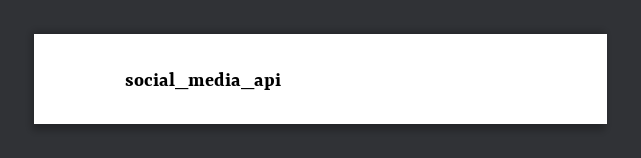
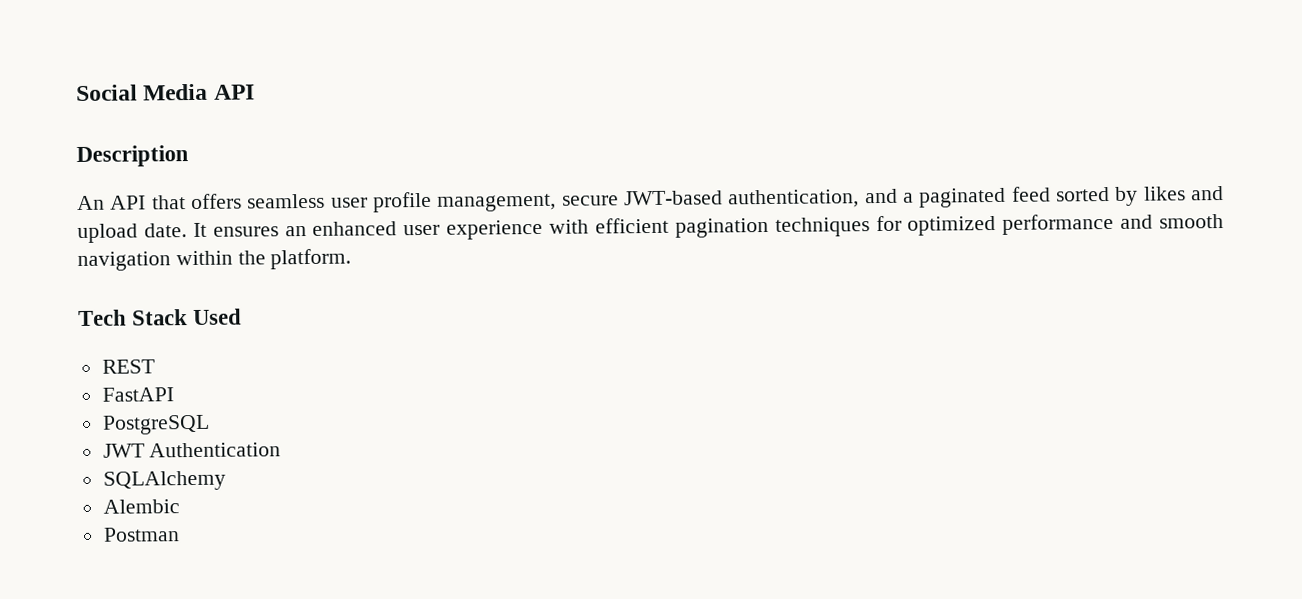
[125,72,281,90] social_media_api -> [76,83,255,102] [76,145,189,168] [77,186,1224,213] [77,213,1224,244] [77,248,352,272] [78,308,243,326] [101,359,155,374] [101,387,174,402] [101,414,210,435] [102,442,282,458] [102,470,226,491] [102,499,180,514] [102,527,180,542] Social Media API // Description // An API that offers seamless user profile management, secure JWT-based authentication, and a paginated feed sorted by likes and upload date. It ensures an enhanced user experience with efficient pagination techniques for optimized performance and smooth navigation within the platform. // Tech Stack Used // REST // FastAPI // PostgreSQL // JWT Authentication // SQLAlchemy // Alembic // Postman

